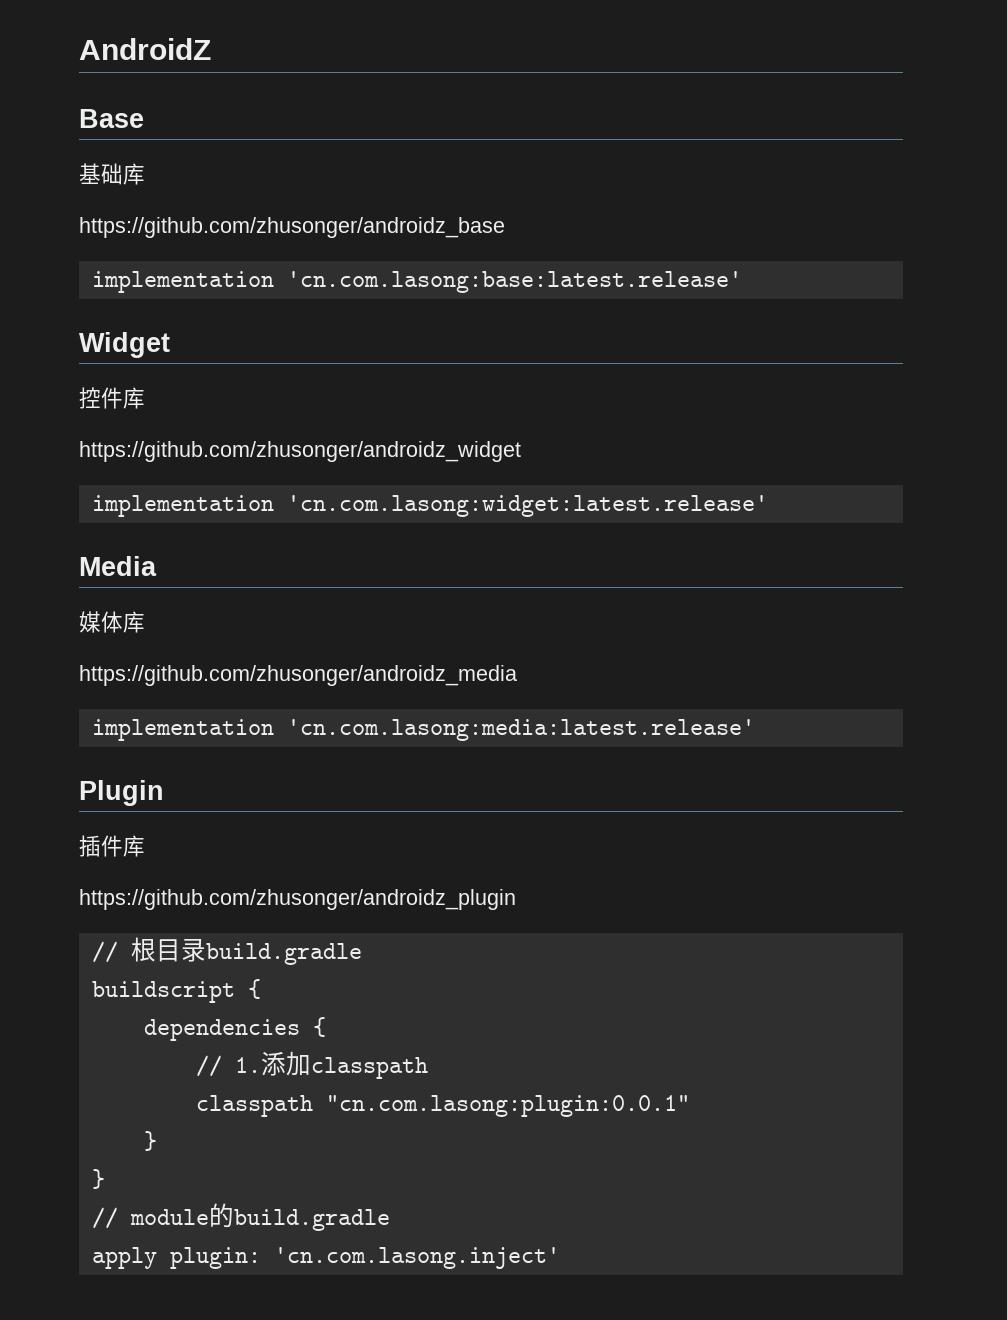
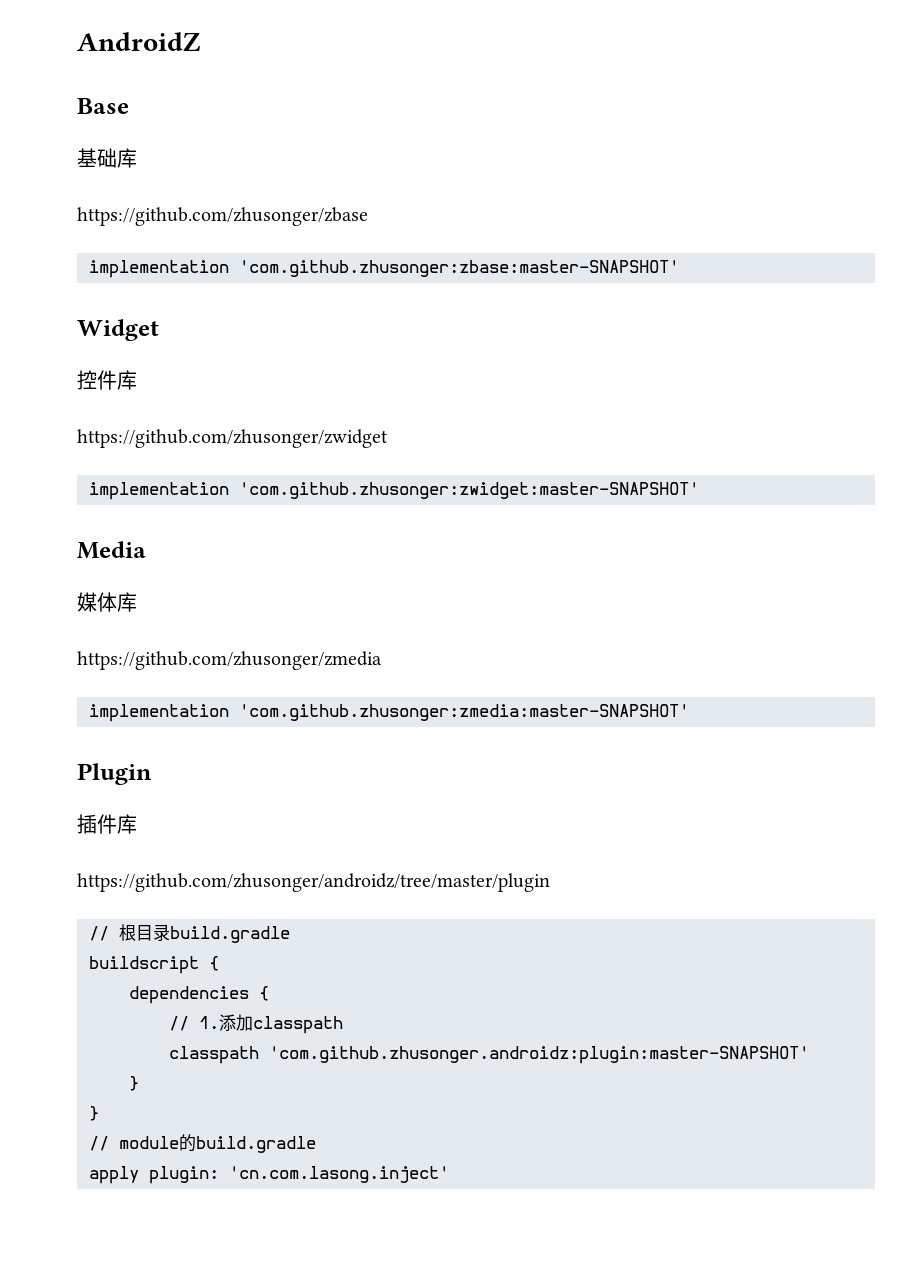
[79,217,505,238] [91,271,742,293] https://github.com/zhusonger/androidz_base // implementation 'cn.com.lasong:base:latest.release' -> [77,207,368,226] [89,260,679,278] https://github.com/zhusonger/zbase // implementation 'com.github.zhusonger:zbase:master-SNAPSHOT'
[79,441,521,462] [91,495,768,517] https://github.com/zhusonger/androidz_widget // implementation 'cn.com.lasong:widget:latest.release' -> [77,429,388,448] [89,482,699,500] https://github.com/zhusonger/zwidget // implementation 'com.github.zhusonger:zwidget:master-SNAPSHOT'
[79,665,517,686] [91,719,755,741] https://github.com/zhusonger/androidz_media // implementation 'cn.com.lasong:media:latest.release' -> [77,651,382,670] [89,704,689,722] https://github.com/zhusonger/zmedia // implementation 'com.github.zhusonger:zmedia:master-SNAPSHOT'
[79,889,516,910] https://github.com/zhusonger/androidz_plugin -> [77,873,550,892] https://github.com/zhusonger/androidz/tree/master/plugin
[325,1095,690,1117] "cn.com.lasong:plugin:0.0.1" -> [269,1046,809,1064] 'com.github.zhusonger.androidz:plugin:master-SNAPSHOT'

